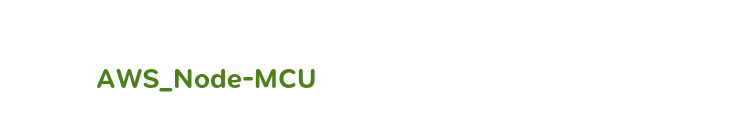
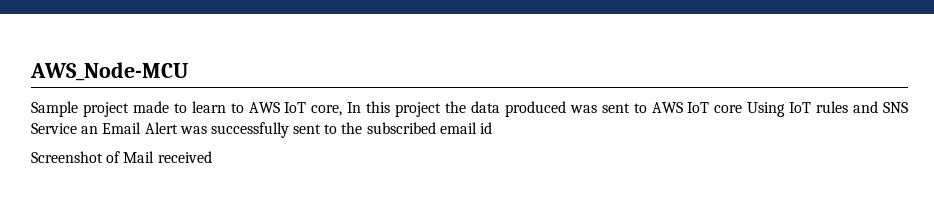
(317, 80) none -> [31,101,908,117] [31,122,493,138] [31,151,212,163] // Sample project made to learn to AWS IoT core, In this project the data produced was sent to AWS IoT core Using IoT rules and SNS Service an Email Alert was successfully sent to the subscribed email id // Screenshot of Mail received

